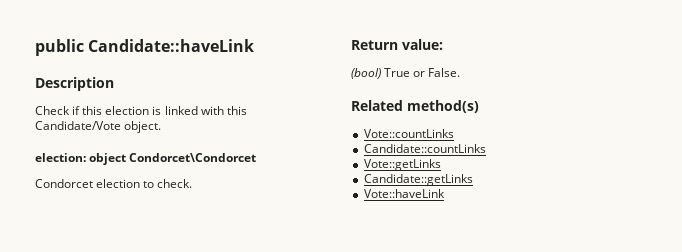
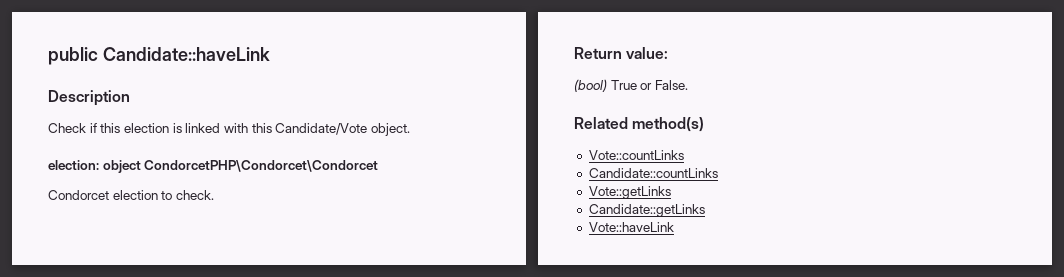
[129,153,257,162] Condorcet\Condorcet -> [144,160,379,172] CondorcetPHP\Condorcet\Condorcet

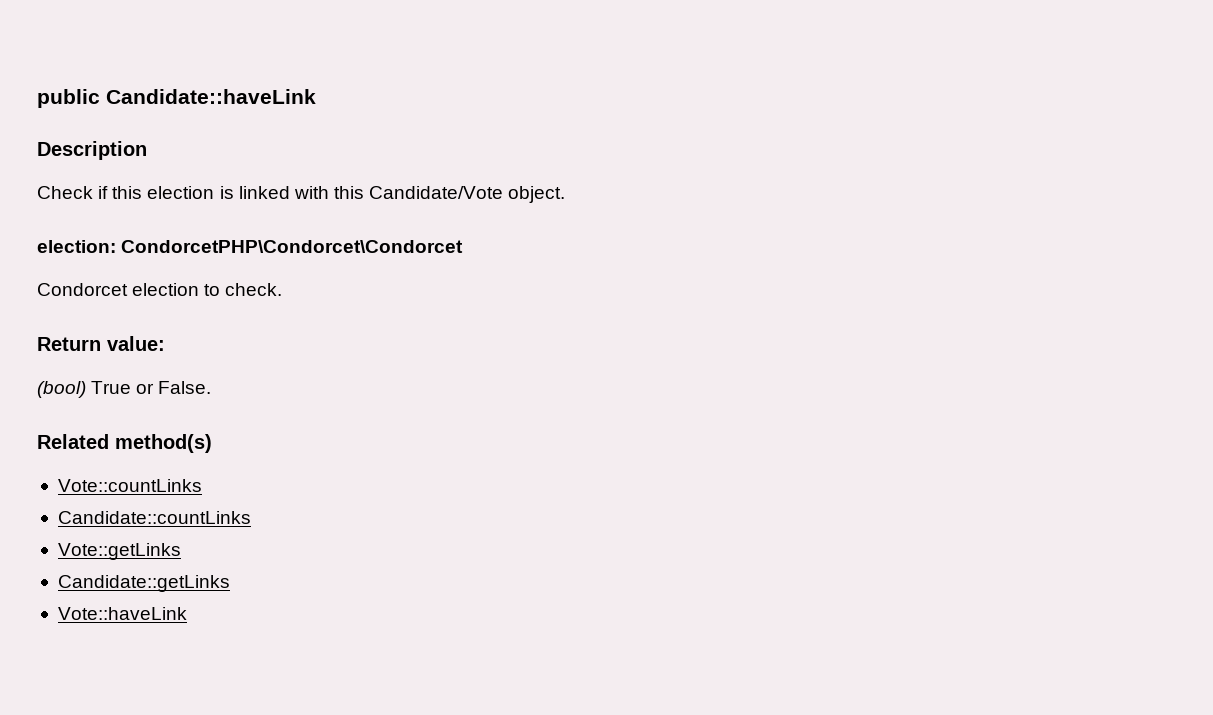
[102,160,141,173] object -> (116, 246) none

